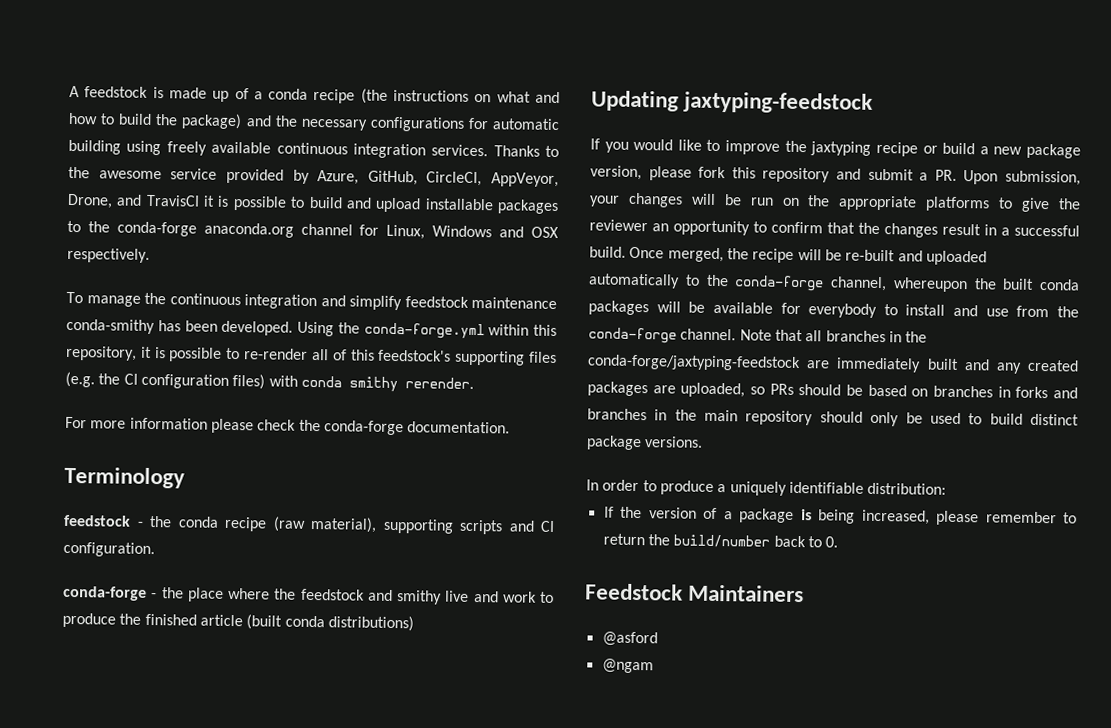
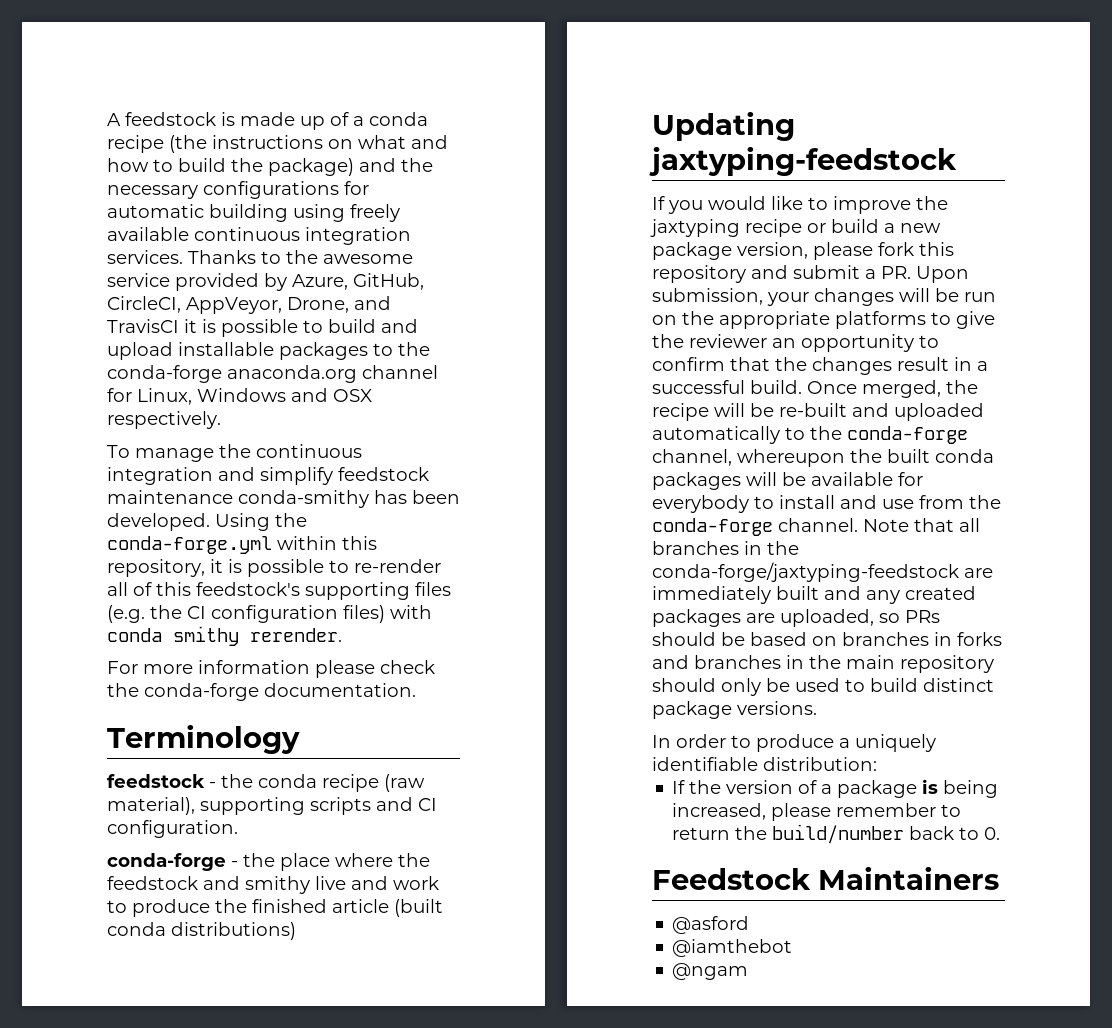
(658, 639) none -> [672,939,793,957] // @iamthebot

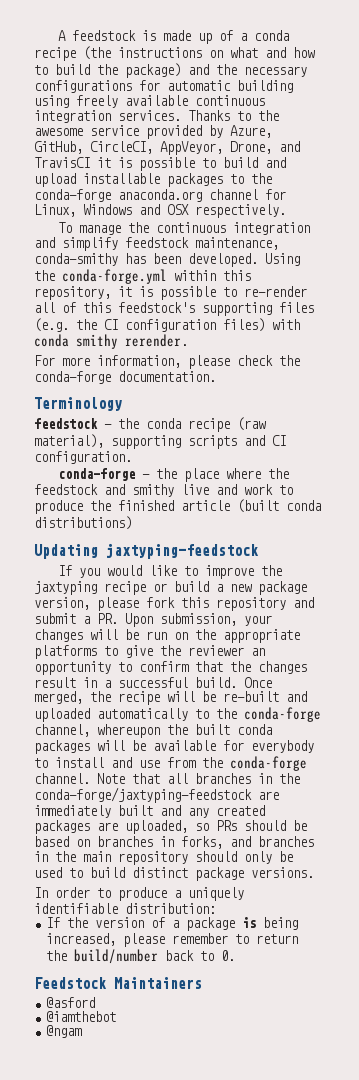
[107,490,233,504] maintenance -> [195,237,279,250] maintenance,
[198,660,310,674] information -> [97,355,181,368] information,
[957,632,1002,646] forks -> [181,836,223,849] forks,

